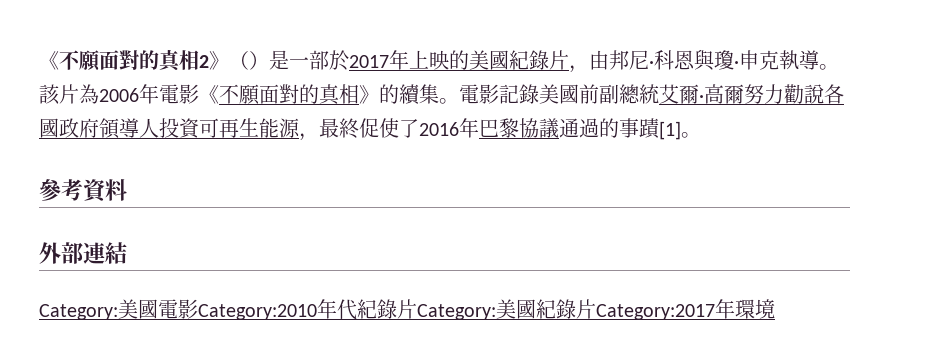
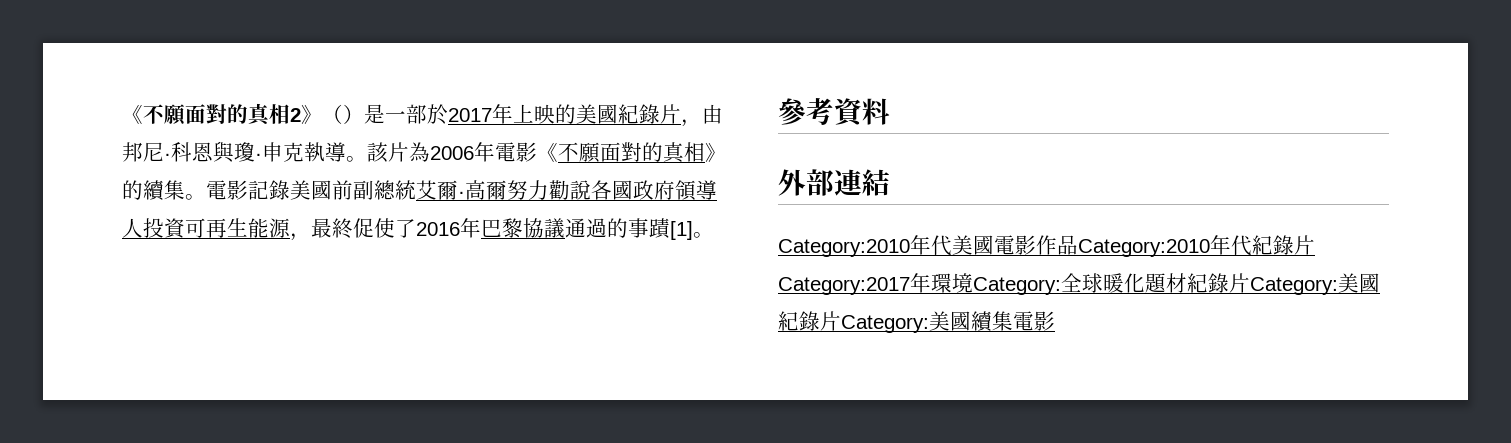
[39,304,118,320] Category: -> [778,235,952,257] Category:2010年代
(198, 309) none -> [1036,235,1078,255] 作品
[417,299,775,320] Category:美國紀錄片Category:2017年環境 -> [778,273,1380,295] [778,311,1055,333] Category:2017年環境Category:全球暖化題材紀錄片Category:美國紀錄片Category:美國續集電影

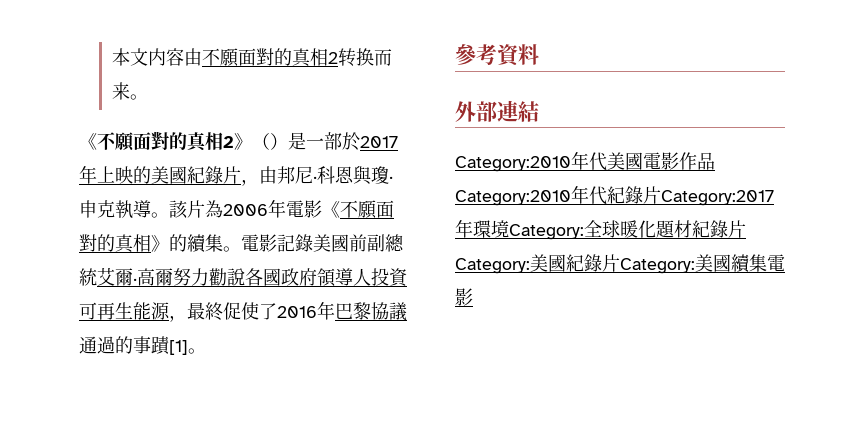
(122, 114) none -> [111,48,392,67] [111,82,148,100] 本文内容由不願面對的真相2转换而来。 //

